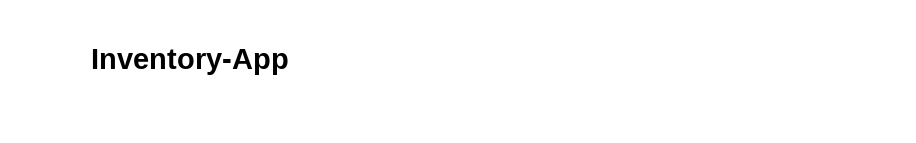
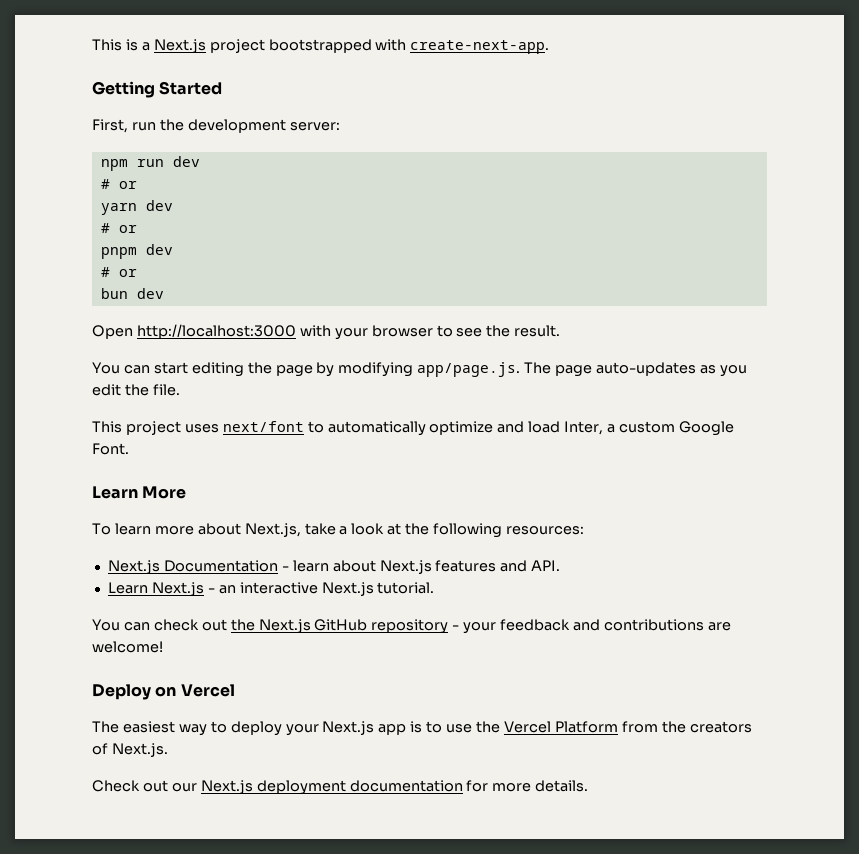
[91,49,289,75] Inventory-App -> [92,39,550,54] [92,81,223,98] [92,119,340,133] [100,156,200,171] [100,179,137,189] [100,200,173,215] [100,223,137,233] [100,244,173,259] [100,267,137,277] [100,288,164,299] [92,324,561,340] [92,362,747,377] [92,384,180,396] [92,421,734,436] [92,443,129,455] [92,486,187,499] [92,523,585,538] [107,560,561,574] [107,582,435,596] [92,619,731,634] [92,641,163,653] [92,684,235,700] [92,721,752,736] [92,743,168,757] [92,780,589,795] This is a Next.js project bootstrapped with create-next-app. // Getting Started // First, run the development server: // npm run dev // # or // yarn dev // # or // pnpm dev // # or // bun dev // Open http://localhost:3000 with your browser to see the result. // You can start editing the page by modifying app/page.js. The page auto-updates as you edit the file. // This project uses next/font to automatically optimize and load Inter, a custom Google Font. // Learn More // To learn more about Next.js, take a look at the following resources: // Next.js Documentation - learn about Next.js features and API. // Learn Next.js - an interactive Next.js tutorial. // You can check out the Next.js GitHub repository - your feedback and contributions are welcome! // Deploy on Vercel // The easiest way to deploy your Next.js app is to use the Vercel Platform from the creators of Next.js. // Check out our Next.js deployment documentation for more details.

